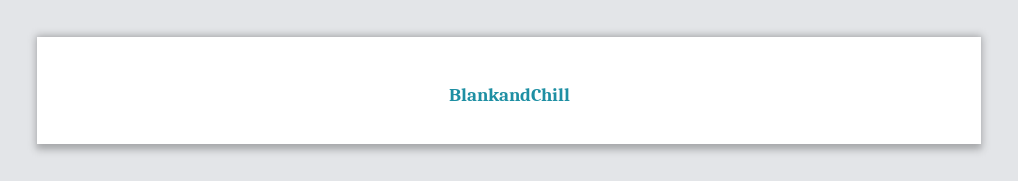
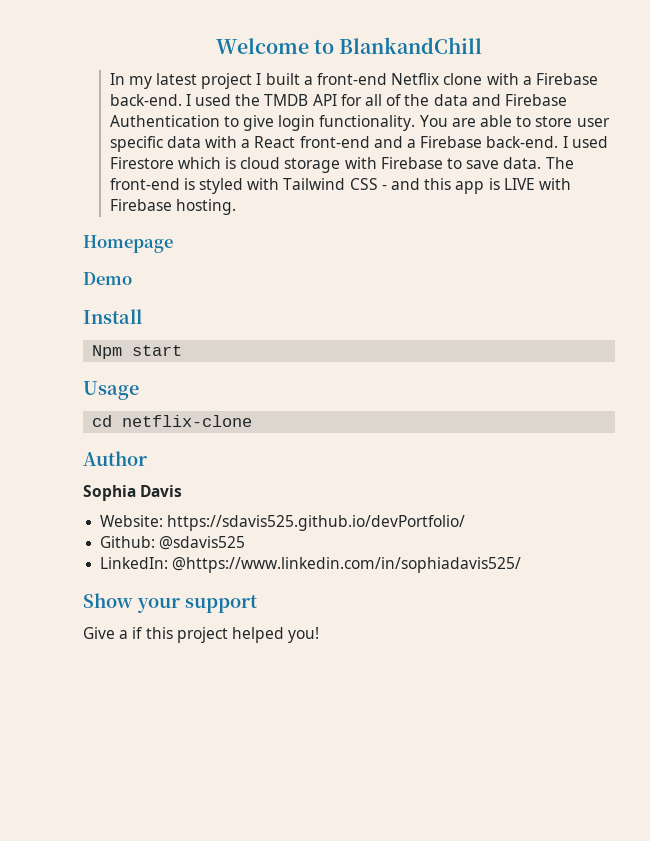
(448, 94) none -> [215,38,334,54] Welcome to
(570, 94) none -> [109,73,598,89] [109,94,567,106] [109,115,610,131] [109,136,608,152] [109,157,574,173] [109,178,571,194] [109,199,236,215] [83,235,173,253] [83,272,132,285] [83,309,142,324] [92,345,183,359] [83,381,139,400] [92,415,253,427] [83,451,147,466] [83,485,183,501] [100,515,466,531] [100,536,246,550] [100,557,522,573] [83,593,257,613] [83,627,320,643] // In my latest project I built a front-end Netflix clone with a Firebase back-end. I used the TMDB API for all of the data and Firebase Authentication to give login functionality. You are able to store user specific data with a React front-end and a Firebase back-end. I used Firestore which is cloud storage with Firebase to save data. The front-end is styled with Tailwind CSS - and this app is LIVE with Firebase hosting. // Homepage // Demo // Install // Npm start // Usage // cd netflix-clone // Author // Sophia Davis // Website: https://sdavis525.github.io/devPortfolio/ // Github: @sdavis525 // LinkedIn: @https://www.linkedin.com/in/sophiadavis525/ // Show your support // Give a if this project helped you!

